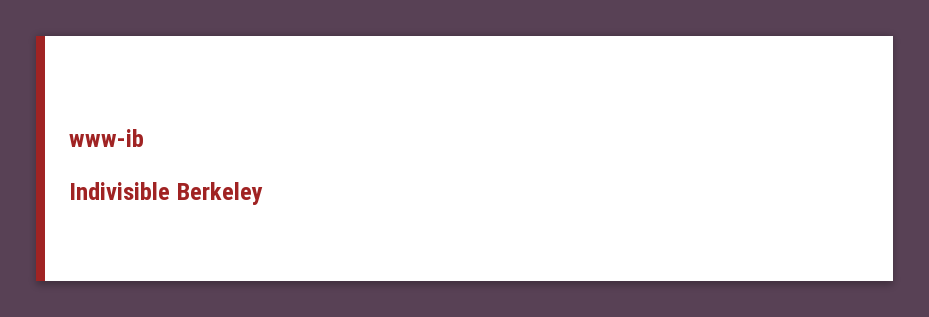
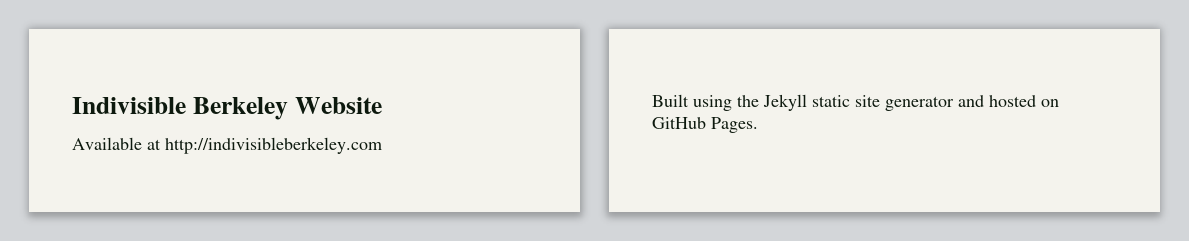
[69,129,144,147] www-ib // -> (72, 105) none
(263, 193) none -> [294,97,382,114] [72,137,382,154] [652,94,1059,111] [652,117,758,133] Website // Available at http://indivisibleberkeley.com // Built using the Jekyll static site generator and hosted on GitHub Pages.

